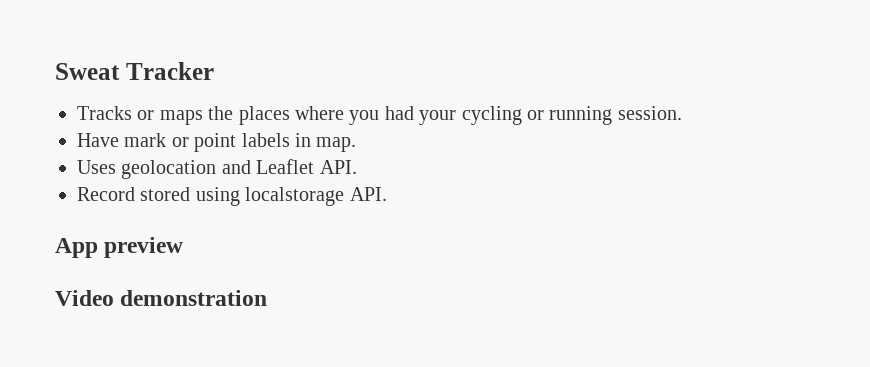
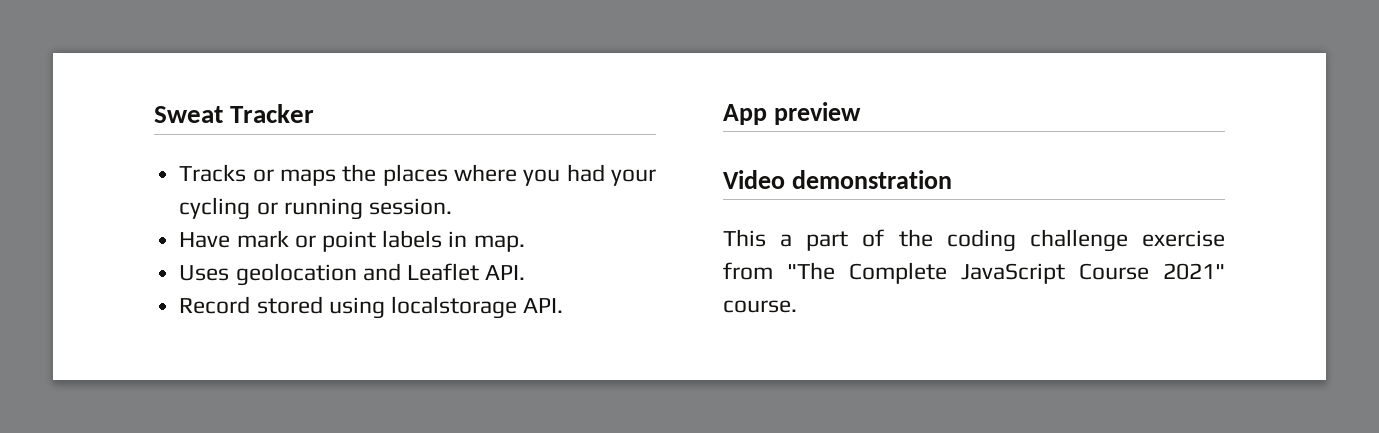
(268, 298) none -> [723,229,1225,252] [723,262,1225,284] [723,300,797,313] // This a part of the coding challenge exercise from "The Complete JavaScript Course 2021" course.

